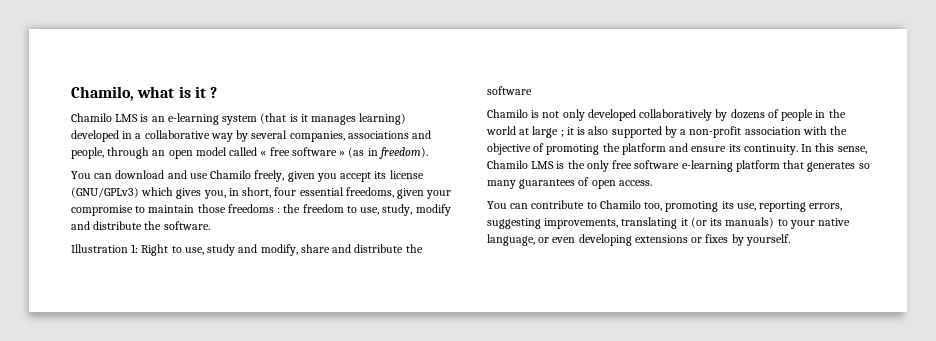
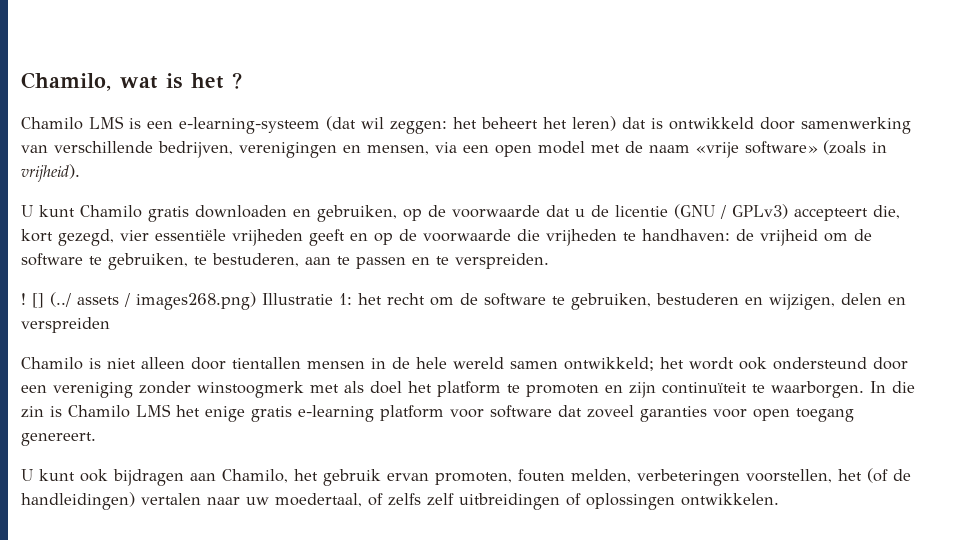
[71,86,206,101] Chamilo, what is it -> [21,72,224,91] Chamilo, wat is het
[151,113,407,125] [71,130,432,142] [71,147,428,159] [71,170,424,182] [71,187,452,199] [71,204,451,216] [71,221,210,230] [71,244,423,256] [487,86,532,95] [487,109,846,121] [486,126,848,138] [487,143,867,155] [487,160,870,172] [487,177,652,189] [487,200,843,212] [487,217,851,229] [487,234,790,246] an e-learning system (that is it manages learning) developed in a collaborative way by several companies, associations and people, through an open model called « free software » (as in freedom). // You can download and use Chamilo freely, given you accept its license (GNU/GPLv3) which gives you, in short, four essential freedoms, given your compromise to maintain those freedoms : the freedom to use, study, modify and distribute the software. // Illustration 1: Right to use, study and modify, share and distribute the software // Chamilo is not only developed collaboratively by dozens of people in the world at large ; it is also supported by a non-profit association with the objective of promoting the platform and ensure its continuity. In this sense, Chamilo LMS is the only free software e-learning platform that generates so many guarantees of open access. // You can contribute to Chamilo too, promoting its use, reporting errors, suggesting improvements, translating it (or its manuals) to your native language, or even developing extensions or fixes by yourself. -> [147,116,911,134] [21,140,887,158] [21,164,80,182] [21,204,900,222] [21,229,872,246] [21,253,549,270] [21,292,906,310] [21,317,110,333] [21,357,908,371] [21,381,915,398] [21,404,854,422] [21,432,96,446] [21,468,911,486] [21,492,779,510] een e-learning-systeem (dat wil zeggen: het beheert het leren) dat is ontwikkeld door samenwerking van verschillende bedrijven, verenigingen en mensen, via een open model met de naam «vrije software» (zoals in vrijheid). // U kunt Chamilo gratis downloaden en gebruiken, op de voorwaarde dat u de licentie (GNU / GPLv3) accepteert die, kort gezegd, vier essentiële vrijheden geeft en op de voorwaarde die vrijheden te handhaven: de vrijheid om de software te gebruiken, te bestuderen, aan te passen en te verspreiden. // ! [] (../ assets / images268.png) Illustratie 1: het recht om de software te gebruiken, bestuderen en wijzigen, delen en verspreiden // Chamilo is niet alleen door tientallen mensen in de hele wereld samen ontwikkeld; het wordt ook ondersteund door een vereniging zonder winstoogmerk met als doel het platform te promoten en zijn continuïteit te waarborgen. In die zin is Chamilo LMS het enige gratis e-learning platform voor software dat zoveel garanties voor open toegang genereert. // U kunt ook bijdragen aan Chamilo, het gebruik ervan promoten, fouten melden, verbeteringen voorstellen, het (of de handleidingen) vertalen naar uw moedertaal, of zelfs zelf uitbreidingen of oplossingen ontwikkelen.

